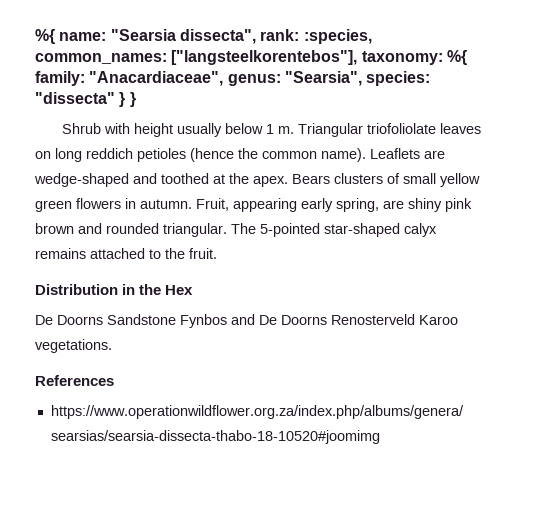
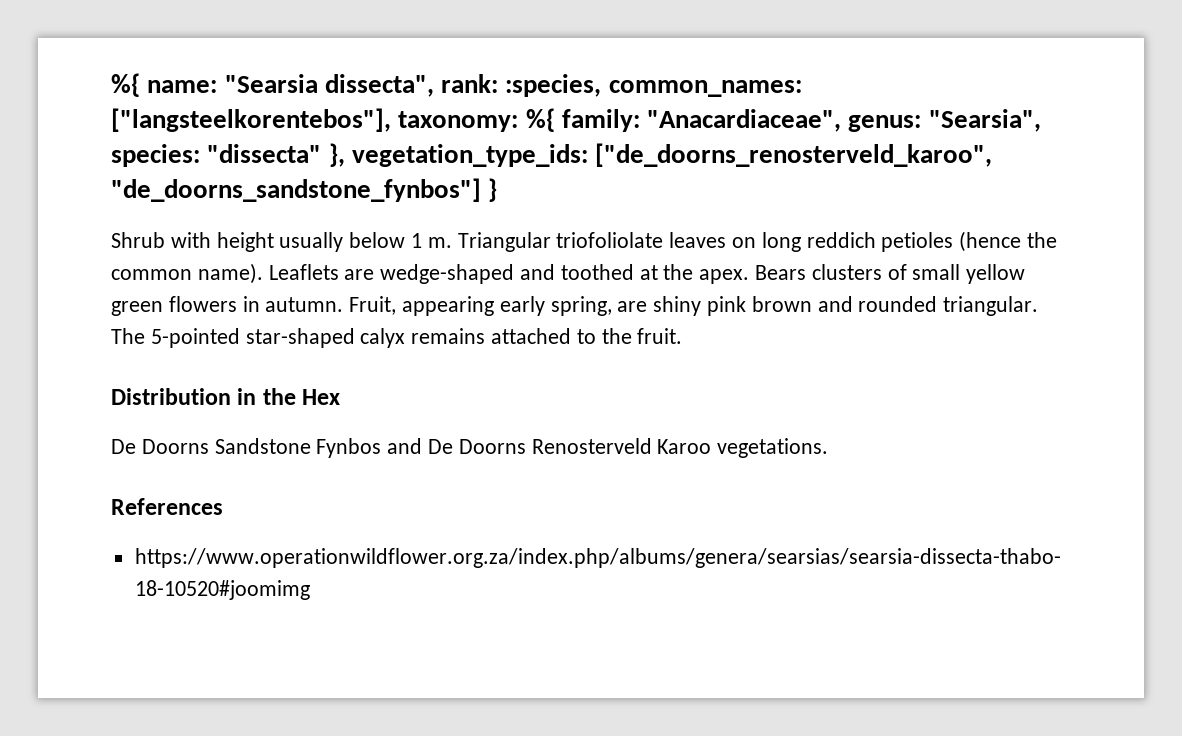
[119,92,126,107] } -> [328,143,993,167] [111,178,481,202] }, vegetation_type_ids: ["de_doorns_renosterveld_karoo", "de_doorns_sandstone_fynbos"]

